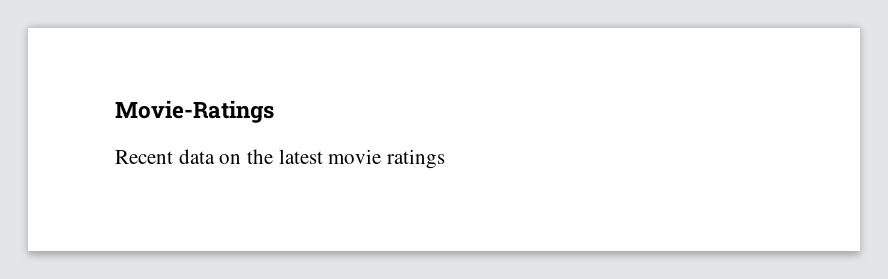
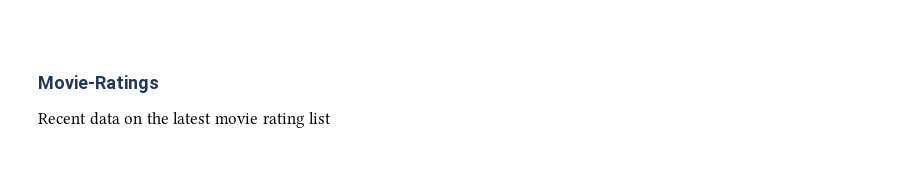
[387,149,446,169] ratings -> [262,112,332,128] rating list

